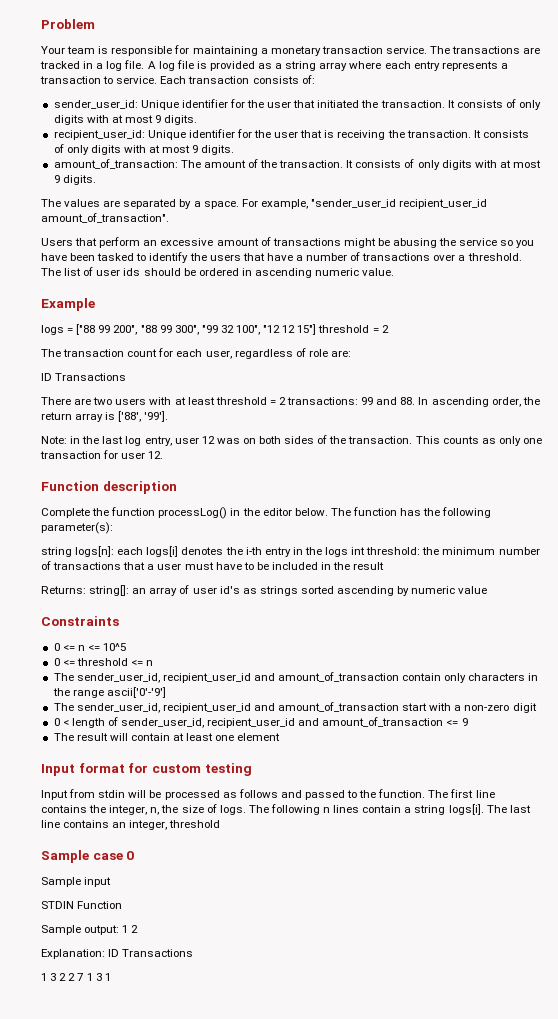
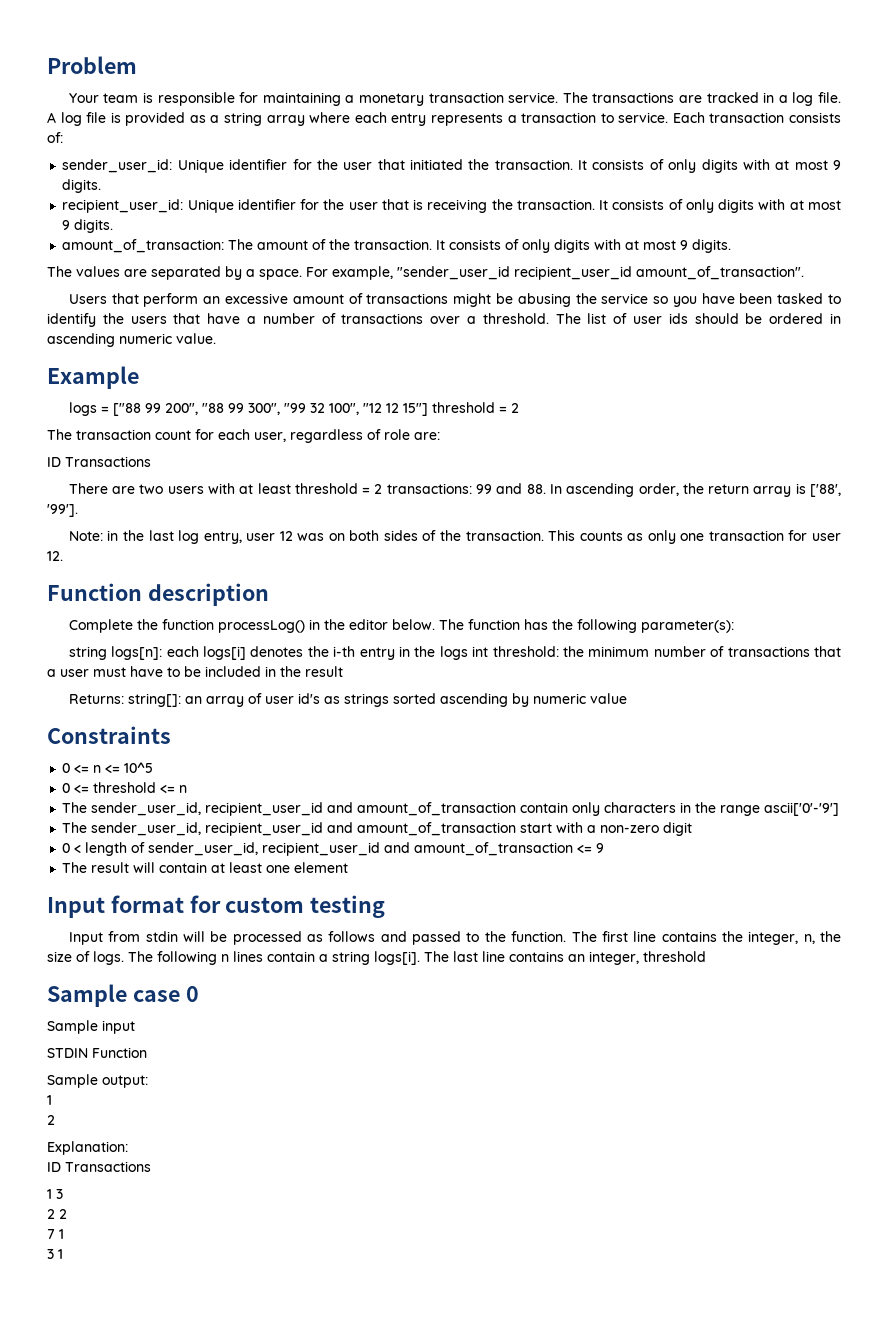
[122,925,129,933] 1 -> [47,1095,52,1105] // 1 //
(105, 954) none -> (128, 1148) //
(57, 977) none -> (63, 1194) //
(76, 977) none -> (67, 1214) //
(93, 977) none -> (64, 1234) //

